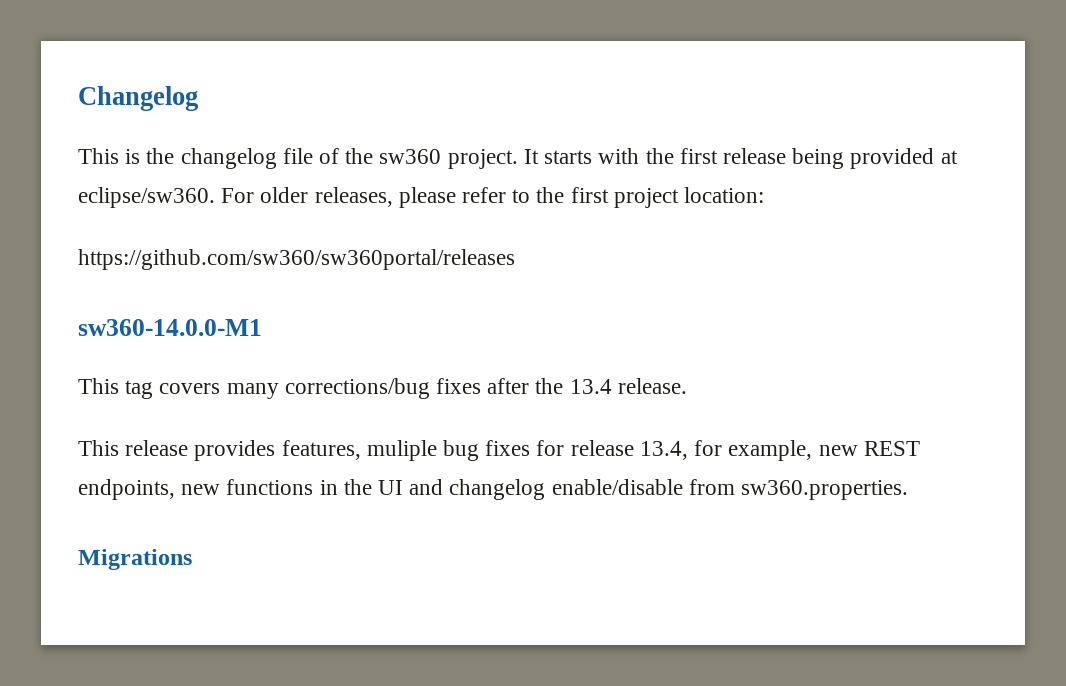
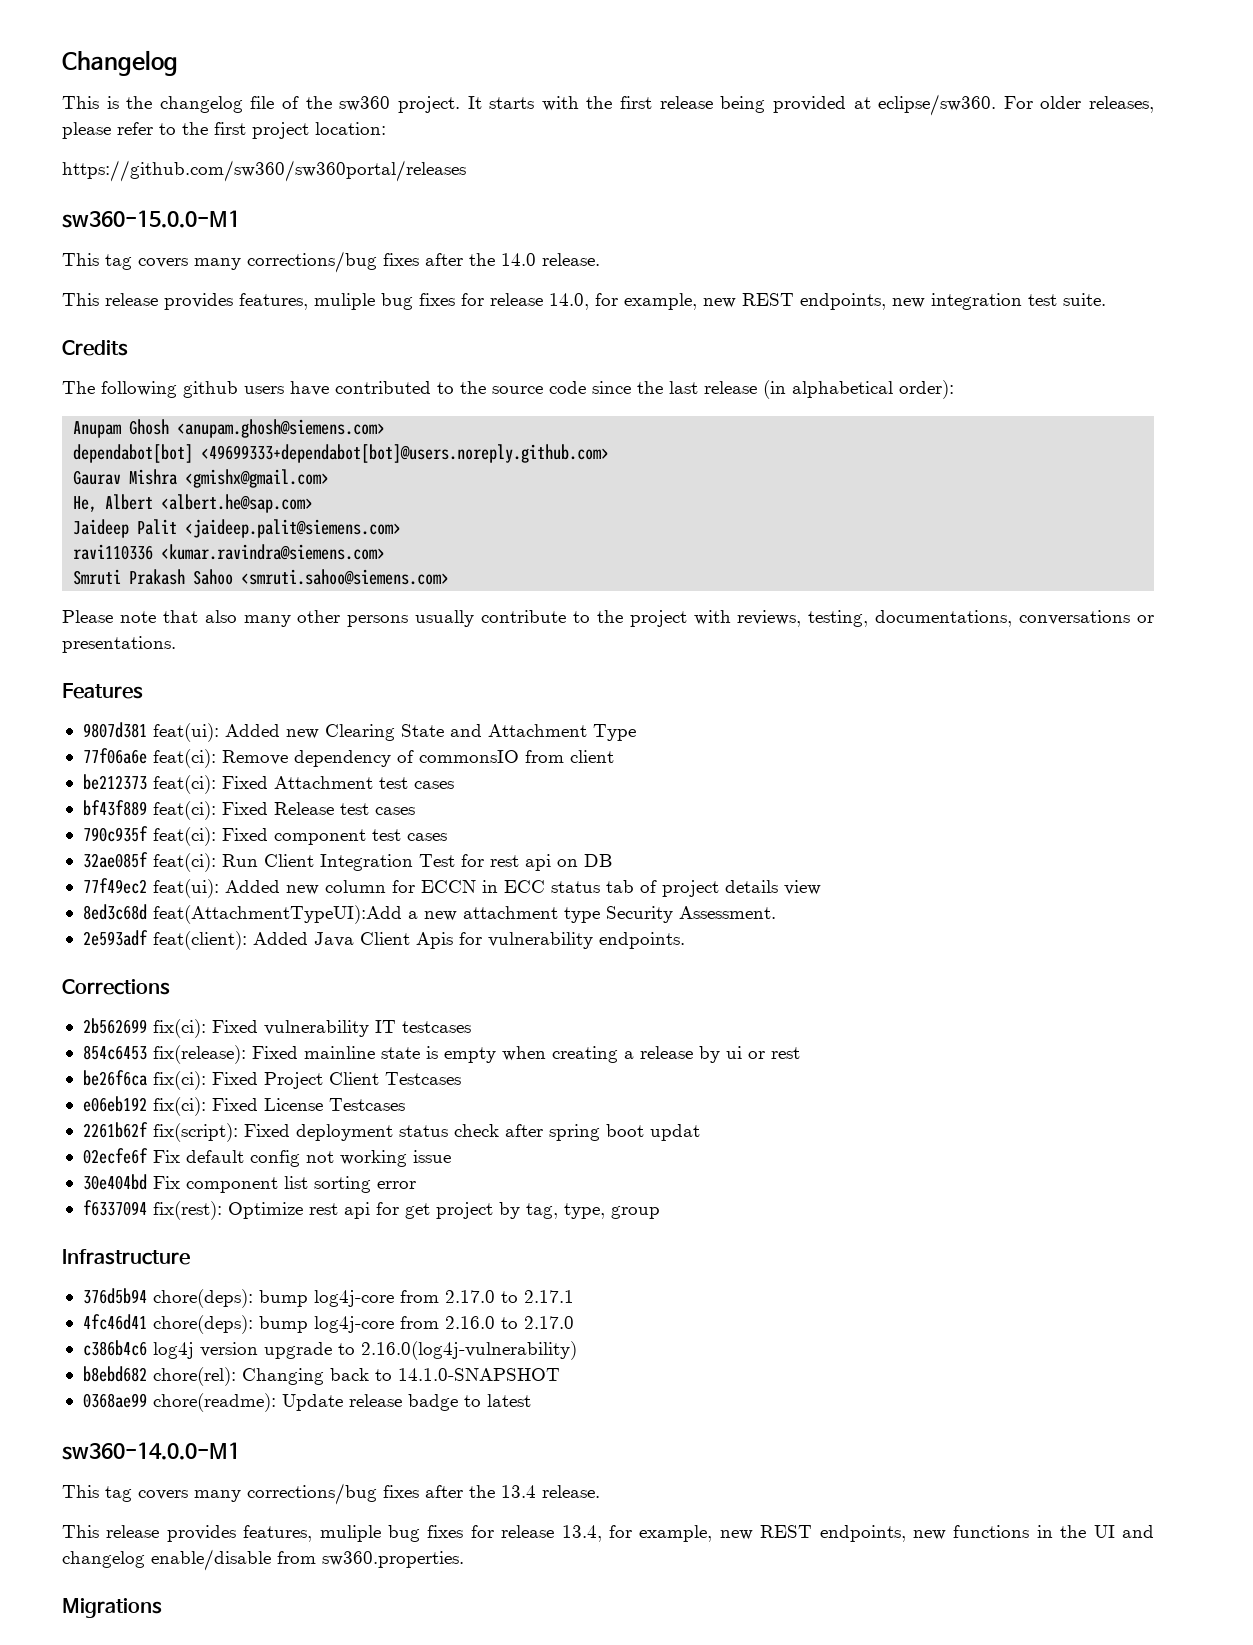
(515, 259) none -> [62,210,240,228] [62,251,600,273] [62,293,1106,310] [62,340,128,356] [62,380,954,399] [73,419,386,438] [73,444,610,463] [73,469,330,488] [73,494,314,513] [73,519,402,538] [73,544,386,560] [73,569,450,585] [62,610,1154,627] [62,636,176,653] [62,683,143,699] [82,722,636,742] [82,748,614,768] [82,774,454,794] [82,800,415,820] [82,826,447,846] [82,852,612,872] [82,878,821,898] [82,904,776,924] [82,930,685,950] [62,979,170,995] [82,1018,471,1038] [82,1045,800,1064] [82,1070,461,1090] [82,1096,405,1116] [82,1122,700,1142] [82,1148,451,1167] [82,1174,416,1193] [82,1200,660,1220] [62,1249,190,1265] [82,1288,574,1308] [82,1314,574,1334] [82,1340,577,1360] [82,1366,560,1386] [82,1393,531,1412] // sw360-15.0.0-M1 // This tag covers many corrections/bug fixes after the 14.0 release. // This release provides features, muliple bug fixes for release 14.0, for example, new REST endpoints, new integration test suite. // Credits // The following github users have contributed to the source code since the last release (in alphabetical order): // Anupam Ghosh <anupam.ghosh@siemens.com> // dependabot[bot] <49699333+dependabot[bot]@users.noreply.github.com> // Gaurav Mishra <gmishx@gmail.com> // He, Albert <albert.he@sap.com> // Jaideep Palit <jaideep.palit@siemens.com> // ravi110336 <kumar.ravindra@siemens.com> // Smruti Prakash Sahoo <smruti.sahoo@siemens.com> // Please note that also many other persons usually contribute to the project with reviews, testing, documentations, conversations or presentations. // Features // 9807d381 feat(ui): Added new Clearing State and Attachment Type // 77f06a6e feat(ci): Remove dependency of commonsIO from client // be212373 feat(ci): Fixed Attachment test cases // bf43f889 feat(ci): Fixed Release test cases // 790c935f feat(ci): Fixed component test cases // 32ae085f feat(ci): Run Client Integration Test for rest api on DB // 77f49ec2 feat(ui): Added new column for ECCN in ECC status tab of project details view // 8ed3c68d feat(AttachmentTypeUI):Add a new attachment type Security Assessment. // 2e593adf feat(client): Added Java Client Apis for vulnerability endpoints. // Corrections // 2b562699 fix(ci): Fixed vulnerability IT testcases // 854c6453 fix(release): Fixed mainline state is empty when creating a release by ui or rest // be26f6ca fix(ci): Fixed Project Client Testcases // e06eb192 fix(ci): Fixed License Testcases // 2261b62f fix(script): Fixed deployment status check after spring boot updat // 02ecfe6f Fix default config not working issue // 30e404bd Fix component list sorting error // f6337094 fix(rest): Optimize rest api for get project by tag, type, group // Infrastructure // 376d5b94 chore(deps): bump log4j-core from 2.17.0 to 2.17.1 // 4fc46d41 chore(deps): bump log4j-core from 2.16.0 to 2.17.0 // c386b4c6 log4j version upgrade to 2.16.0(log4j-vulnerability) // b8ebd682 chore(rel): Changing back to 14.1.0-SNAPSHOT // 0368ae99 chore(readme): Update release badge to latest

